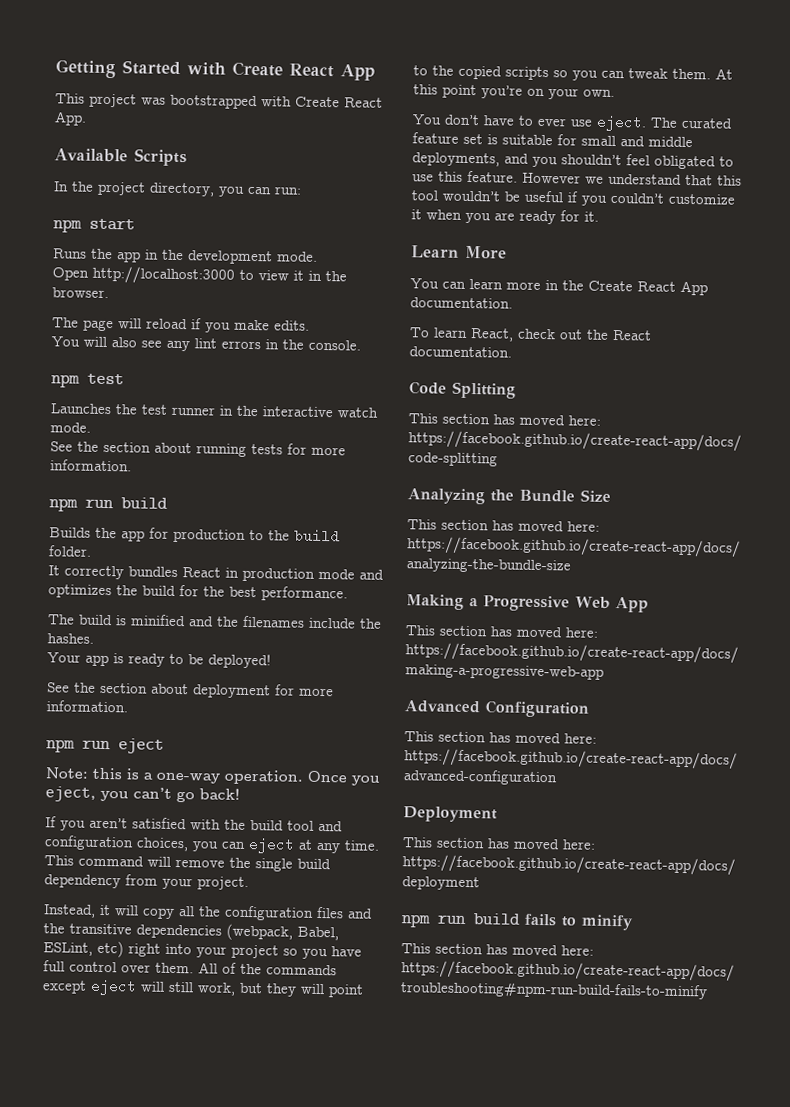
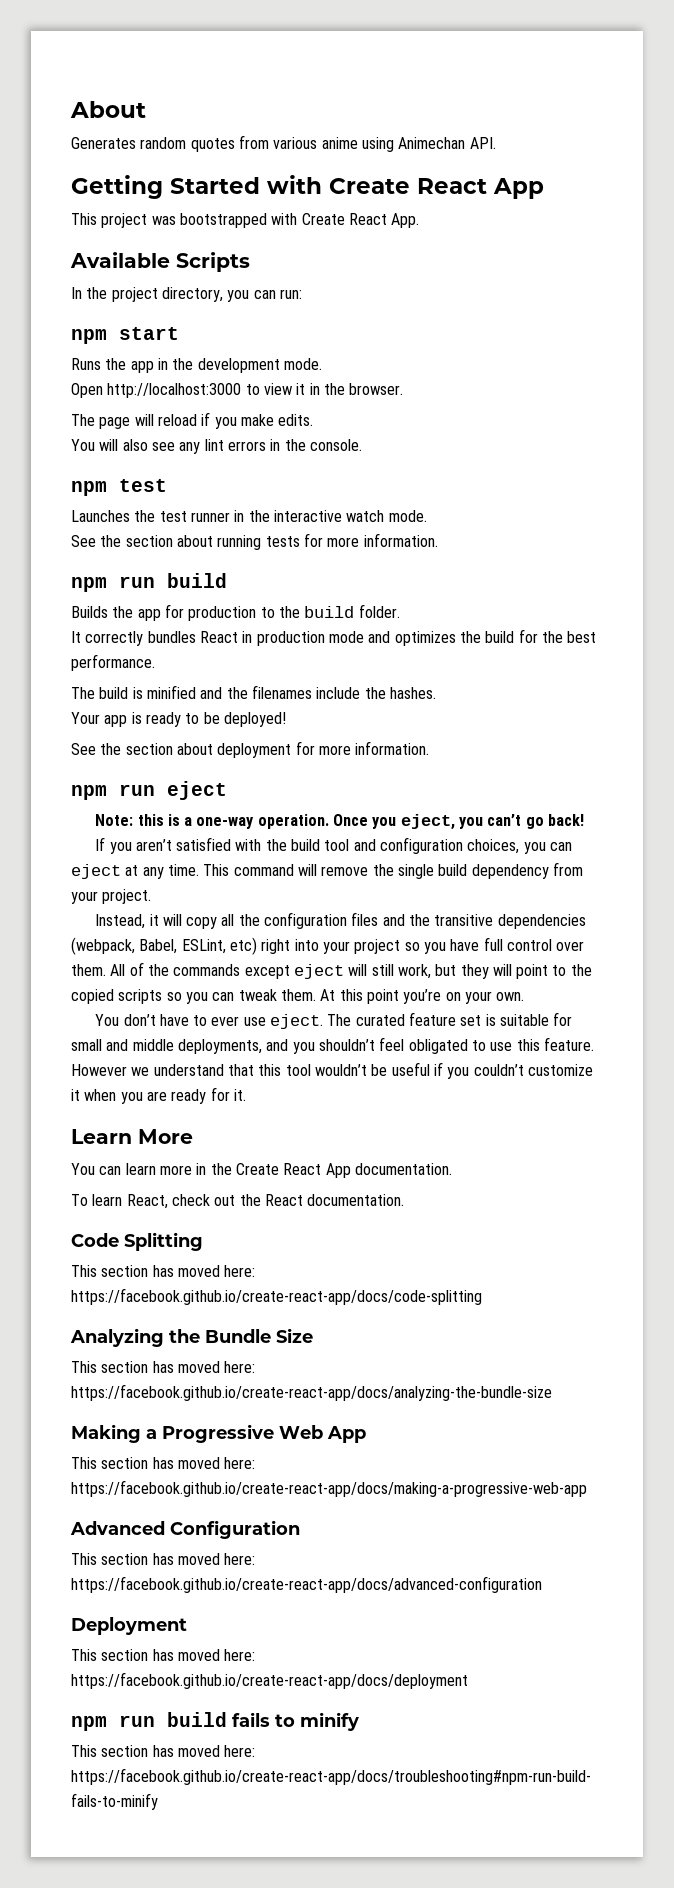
(55, 69) none -> [70,101,146,118] [71,135,496,152] About // Generates random quotes from various anime using Animechan API. //

